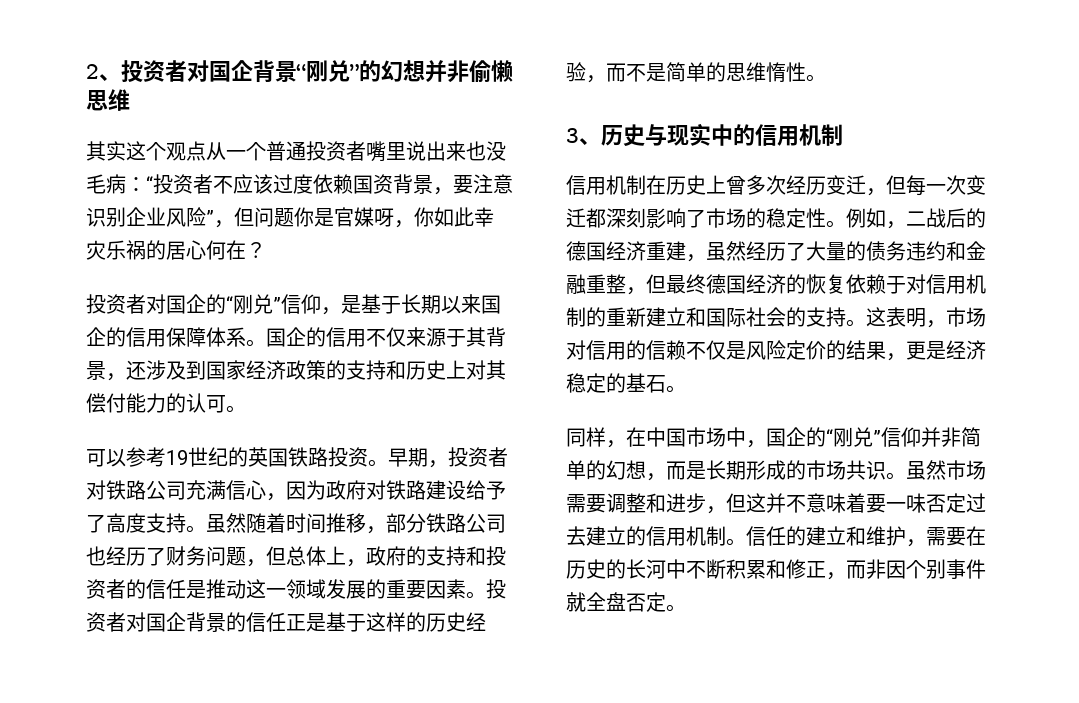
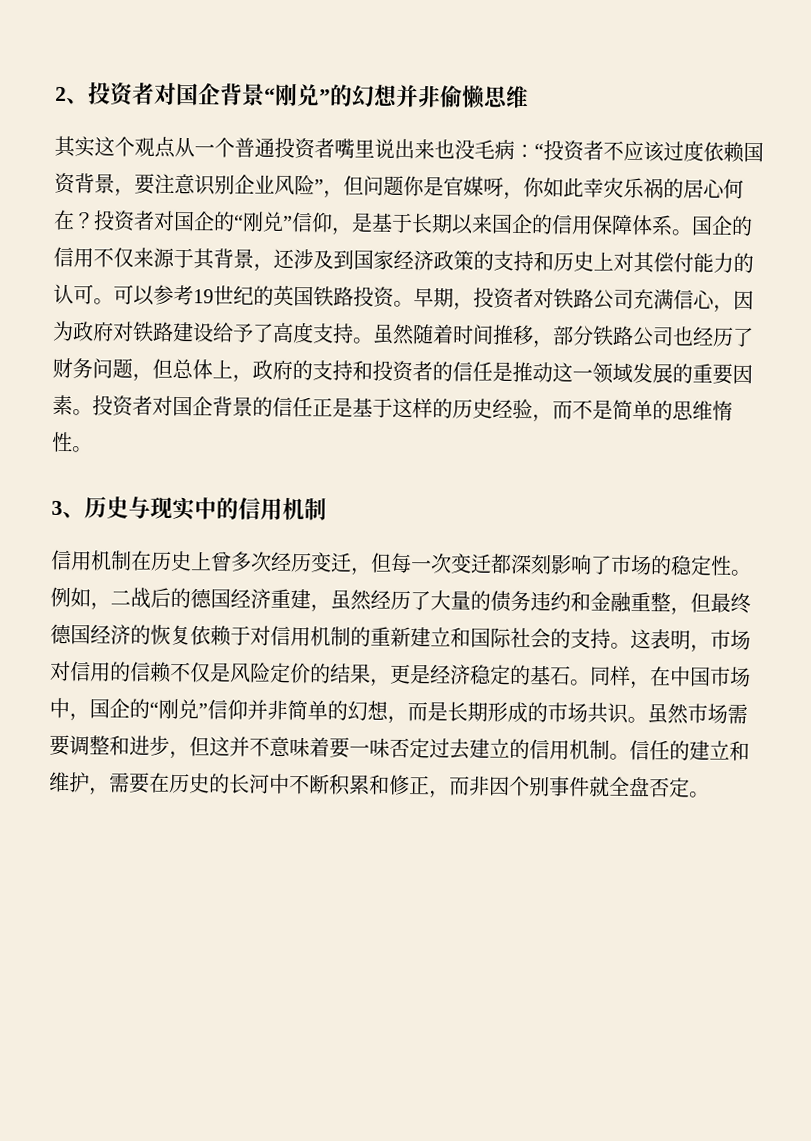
(266, 250) // -> (95, 221) none
(246, 409) // -> (114, 301) none
(686, 389) // -> (591, 682) none

